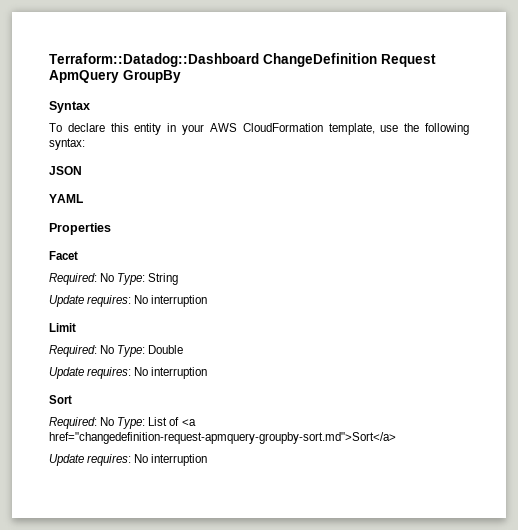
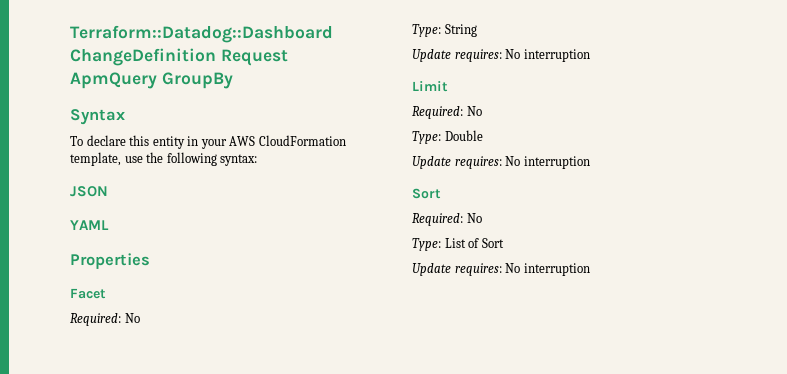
(115, 277) none -> (140, 318) //
(115, 349) none -> (482, 111) //
(115, 421) none -> (482, 218) //
[181,419,196,426] [49,432,396,444] <a href="changedefinition-request-apmquery-groupby-sort.md">Sort</a> -> [481,238,504,248] Sort

